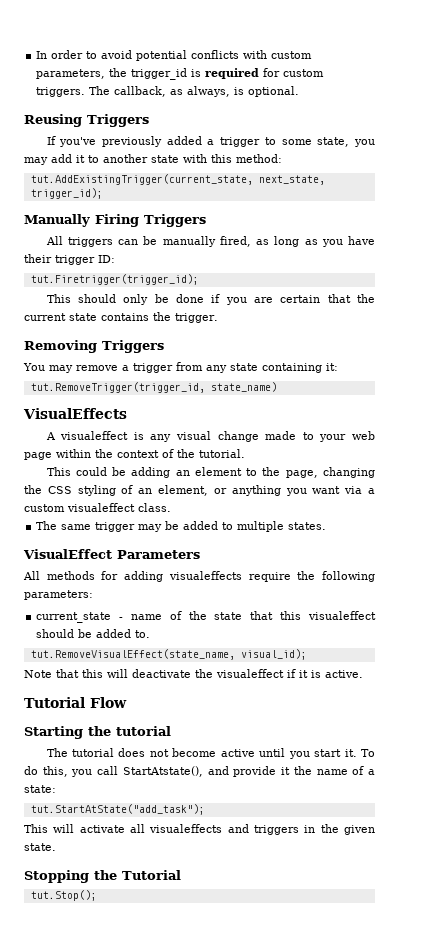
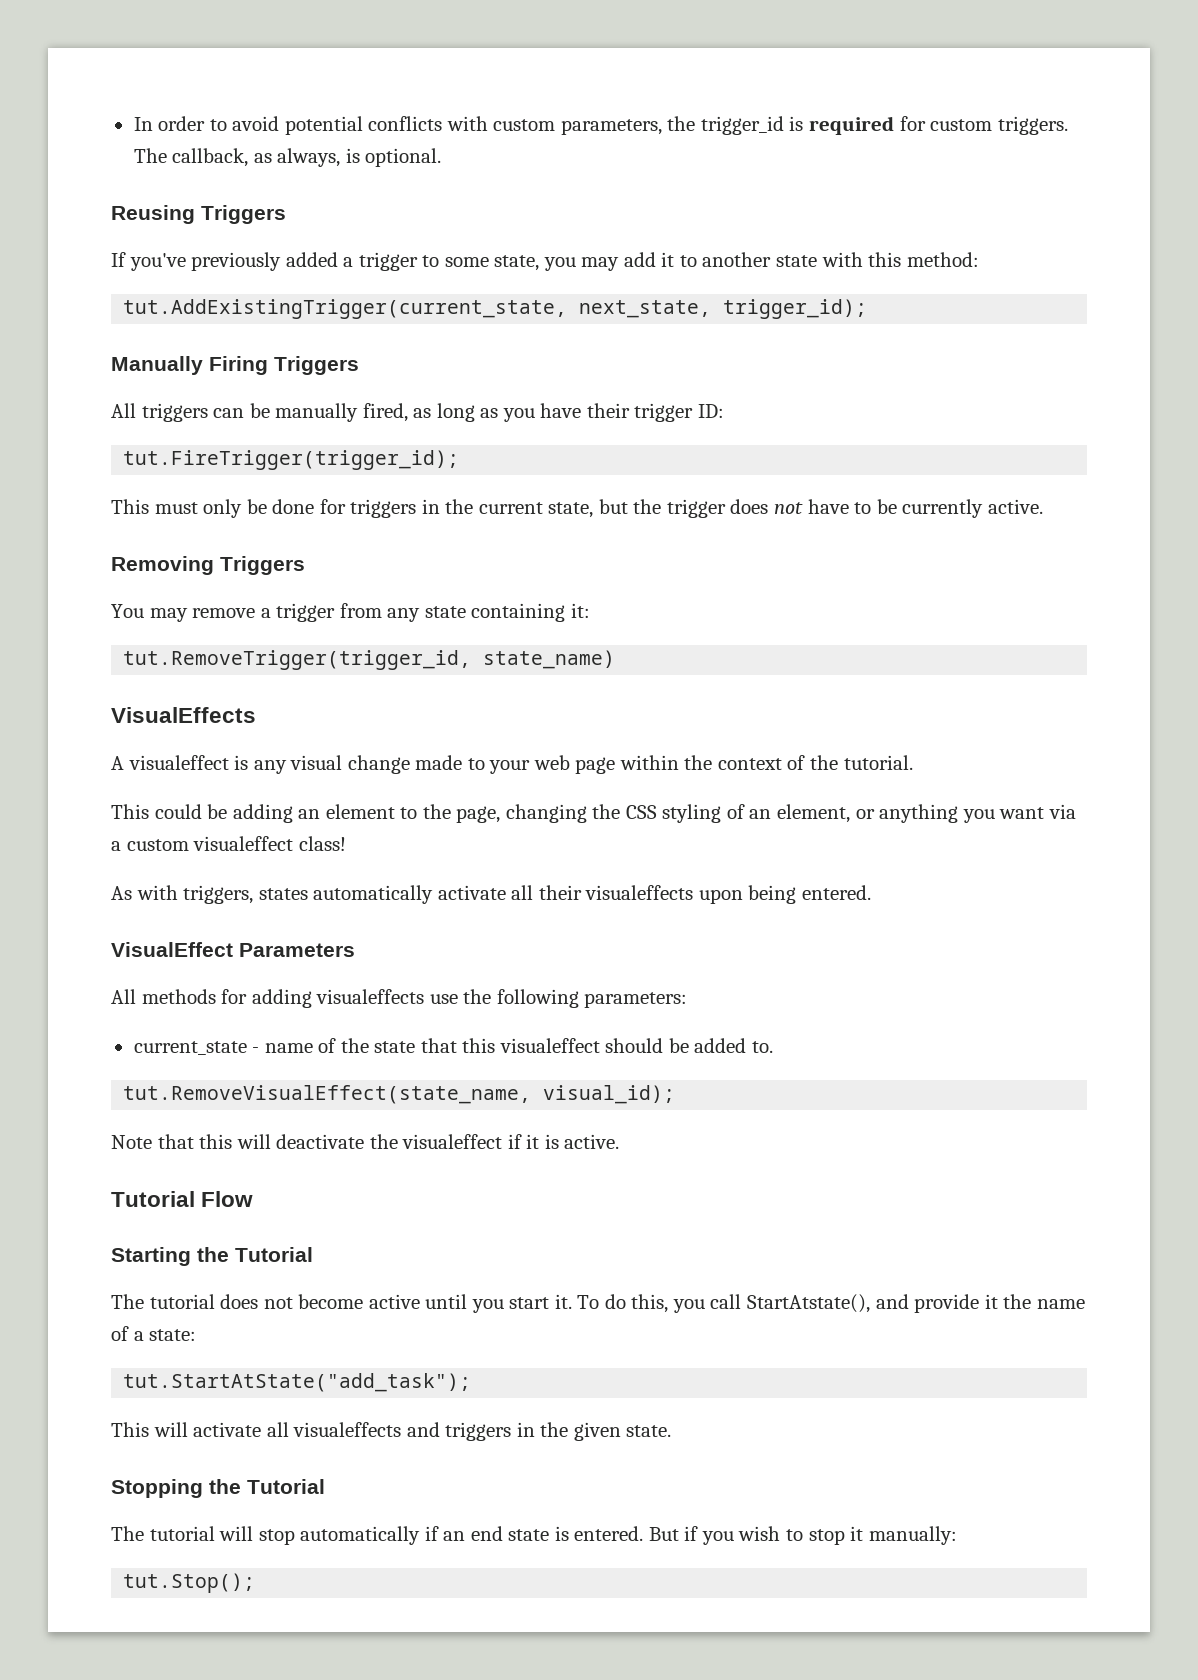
[30,274,199,285] [46,294,116,303] tut.Firetrigger(trigger_id); // This should -> [123,450,460,470] [111,499,198,514] tut.FireTrigger(trigger_id); // This must
[211,294,375,305] [24,312,218,323] if you are certain that the current state contains the trigger. -> [319,499,1043,518] for triggers in the current state, but the trigger does not have to be currently active.
[138,503,171,512] [36,521,327,532] class. // The same trigger may be added to multiple states. -> [298,836,346,851] [111,885,871,904] class! // As with triggers, states automatically activate all their visualeffects upon being entered.
[248,572,291,582] require -> [429,994,458,1004] use
[116,726,171,736] tutorial -> [235,1247,313,1262] Tutorial
(181, 875) none -> [111,1526,957,1545] // The tutorial will stop automatically if an end state is entered. But if you wish to stop it manually:

